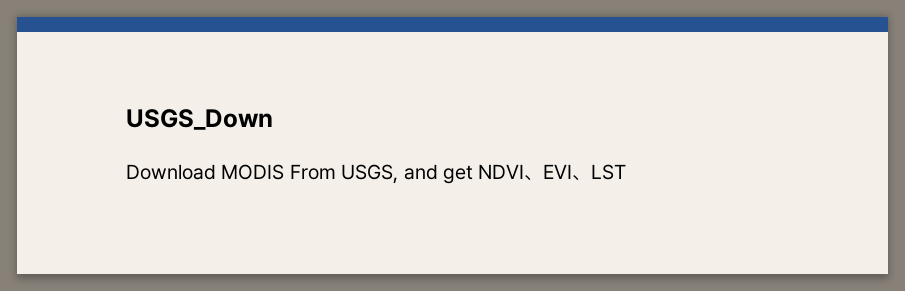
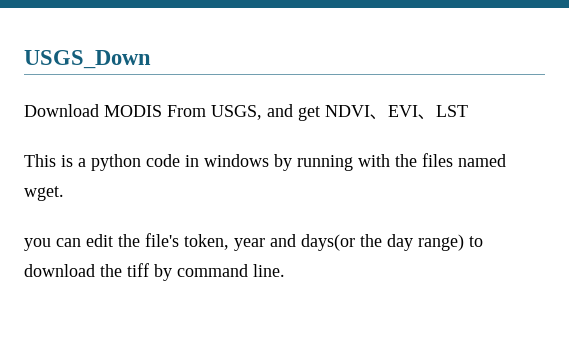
(627, 172) none -> [24,153,506,171] [24,186,64,201] [24,233,483,251] [24,263,285,281] // This is a python code in windows by running with the files named wget. // you can edit the file's token, year and days(or the day range) to download the tiff by command line.

